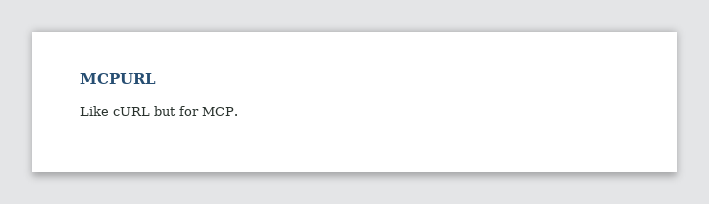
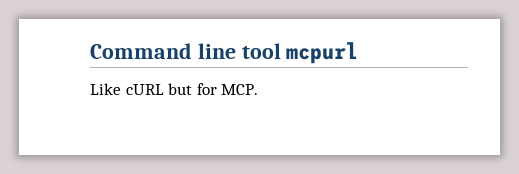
[80,73,156,84] MCPURL -> [90,42,359,64] Command line tool mcpurl

